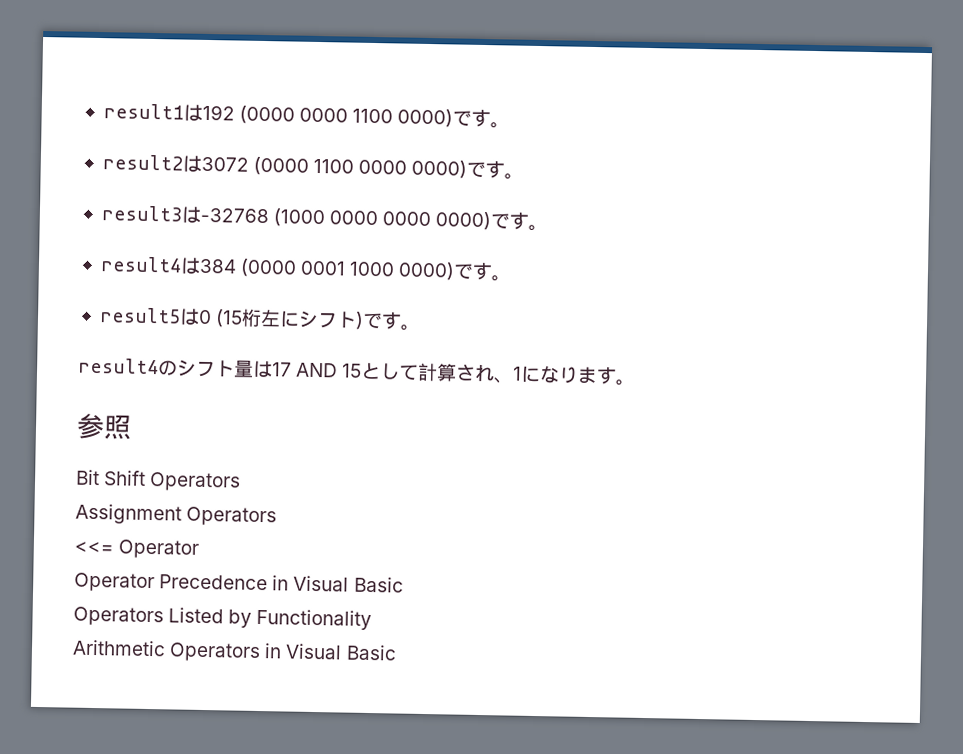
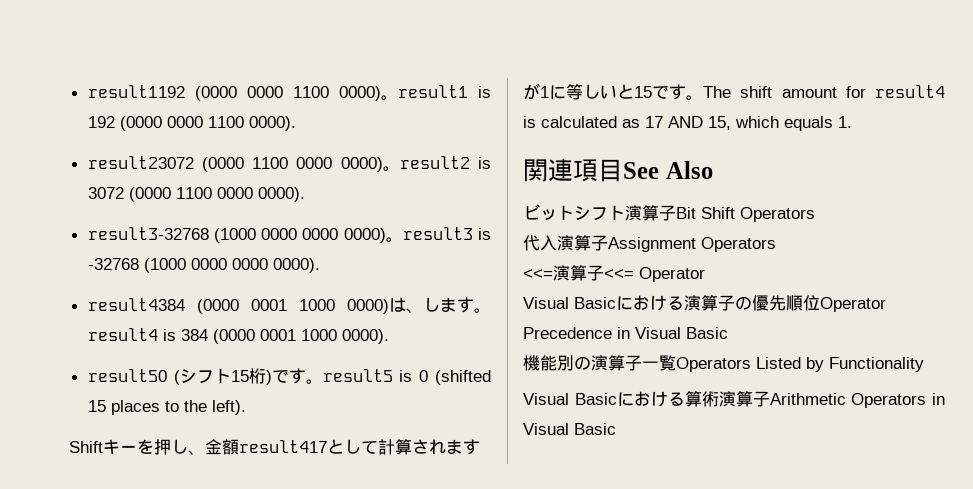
[102,103,511,129] [101,154,202,172] result1は192 (0000 0000 1100 0000)です。 // result2は -> [87,85,491,101] [87,116,296,131] [87,156,491,172] result1192 (0000 0000 1100 0000)。result1 is 192 (0000 0000 1100 0000). // result23072 (0000 1100 0000 0000)。result2 is
[411,159,525,180] [100,205,202,223] 0000)です。 // result3は -> [257,187,305,202] [87,227,491,243] 0000). // result3-32768 (1000 0000 0000 0000)。result3 is
[435,211,549,232] [99,256,201,274] 0000)です。 // result4は -> [272,258,320,273] [87,297,491,314] [87,328,176,341] 0000). // result4384 (0000 0001 1000 0000)は、します。result4 is
[398,261,512,282] [98,307,421,331] [78,357,636,386] [76,413,132,440] 0000)です。 // result5は0 (15桁左にシフト)です。 // result4のシフト量は17 AND 15として計算され、1になります。 // 参照 // -> [341,329,389,344] [87,368,491,385] [87,400,246,415] [69,439,480,455] [523,83,945,100] [523,116,852,131] [523,158,713,182] [523,204,676,221] 0000). // result50 (シフト15桁)です。result5 is 0 (shifted 15 places to the left). // Shiftキーを押し、金額result417として計算されますが1に等しいと15です。The shift amount for result4 is calculated as 17 AND 15, which equals 1. // 関連項目See Also // ビットシフト演算子
(242, 482) none -> [523,235,608,251] 代入演算子
(114, 547) none -> [553,265,634,281] 演算子<<=
(200, 549) none -> [523,295,820,311] Visual Basicにおける演算子の優先順位
(404, 584) none -> [523,355,676,371] 機能別の演算子一覧
(373, 619) none -> [523,391,770,407] Visual Basicにおける算術演算子

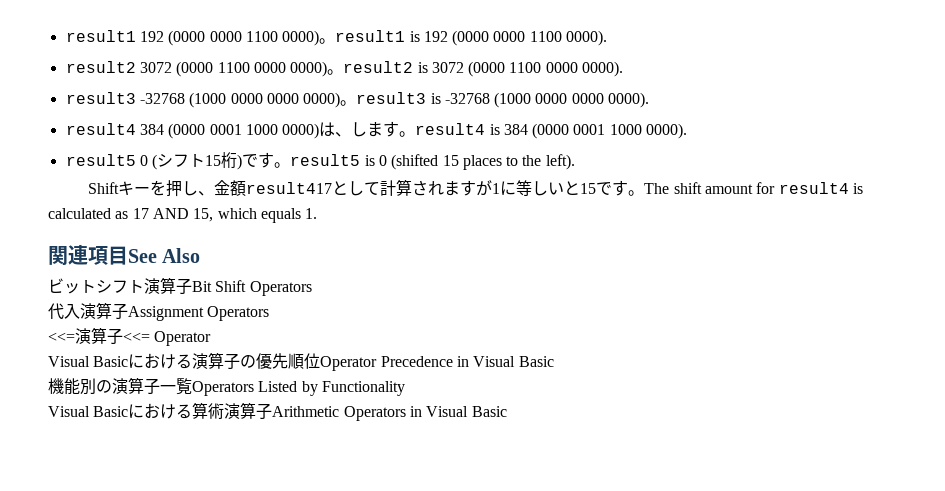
[87,85,185,98] result1192 -> [65,30,164,42] result1 192
[87,156,194,169] result23072 -> [65,61,172,73] result2 3072
[87,227,209,240] result3-32768 -> [65,92,185,104] result3 -32768
[87,298,185,311] result4384 -> [65,123,164,135] result4 384
[87,369,167,382] result50 -> [65,154,148,166] result5 0

